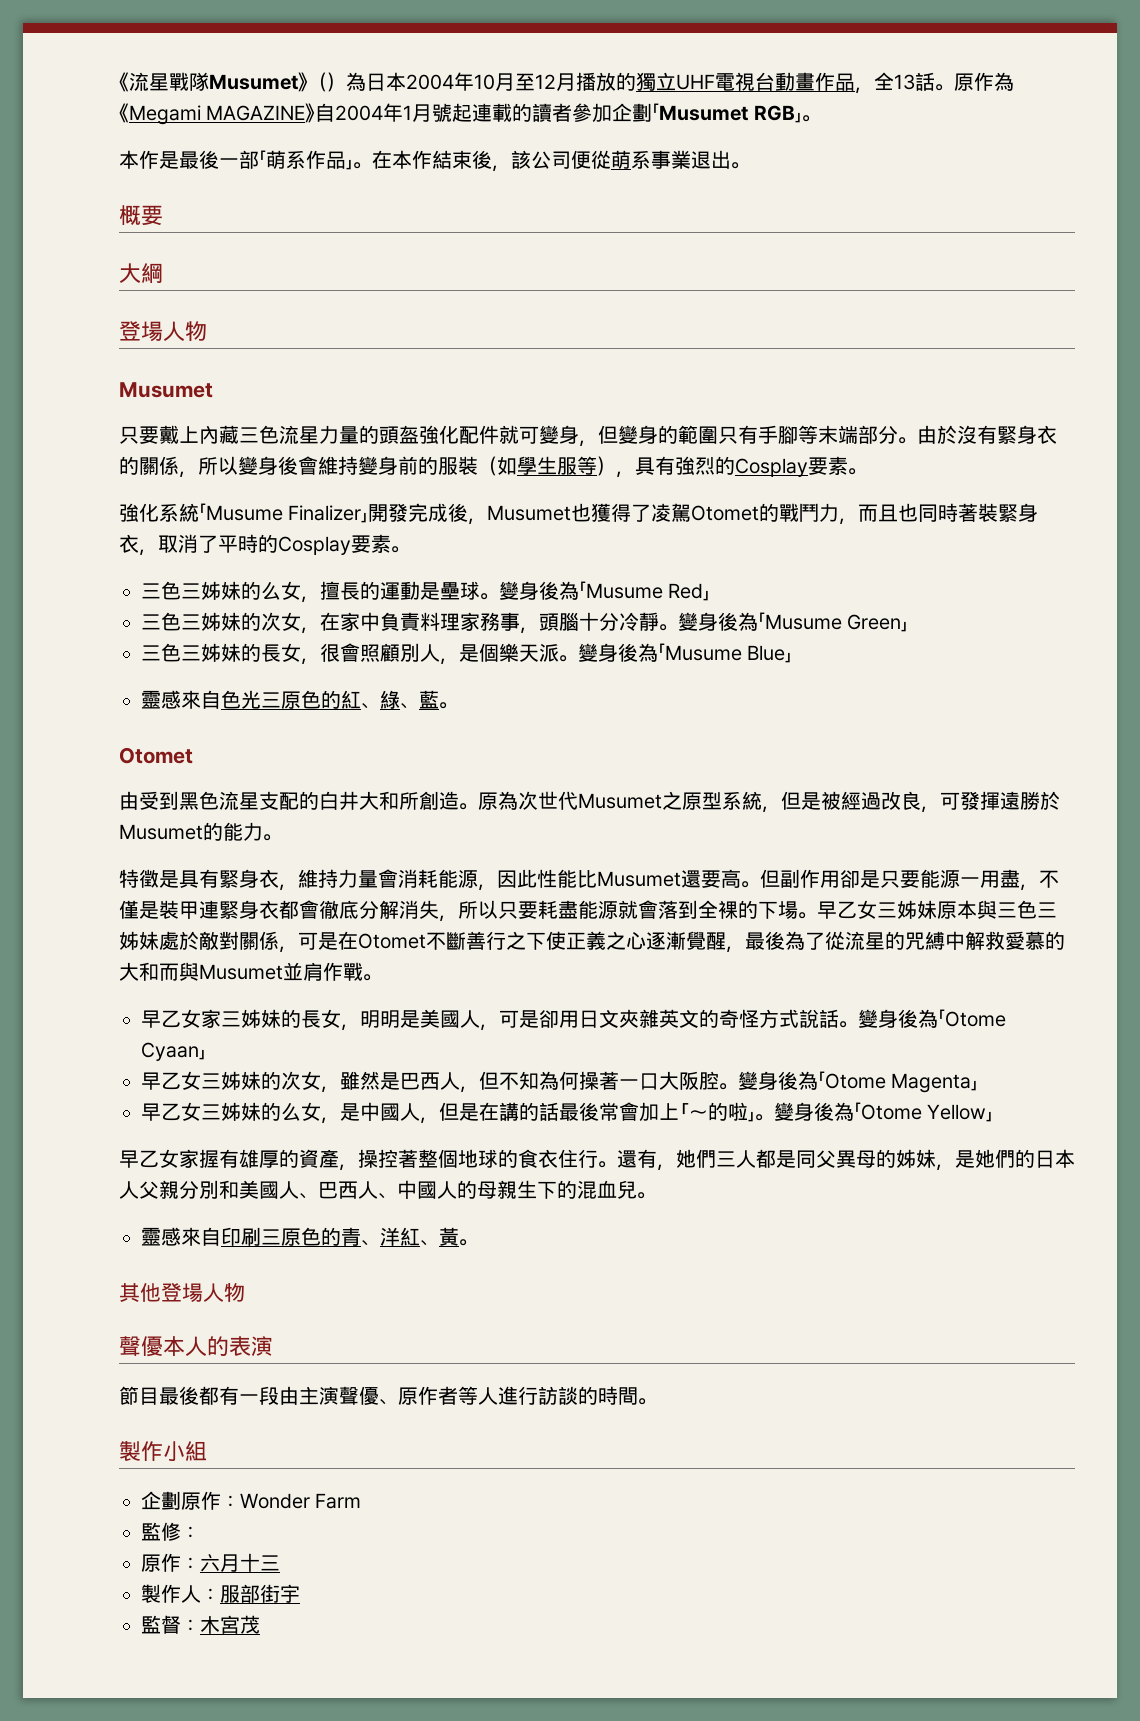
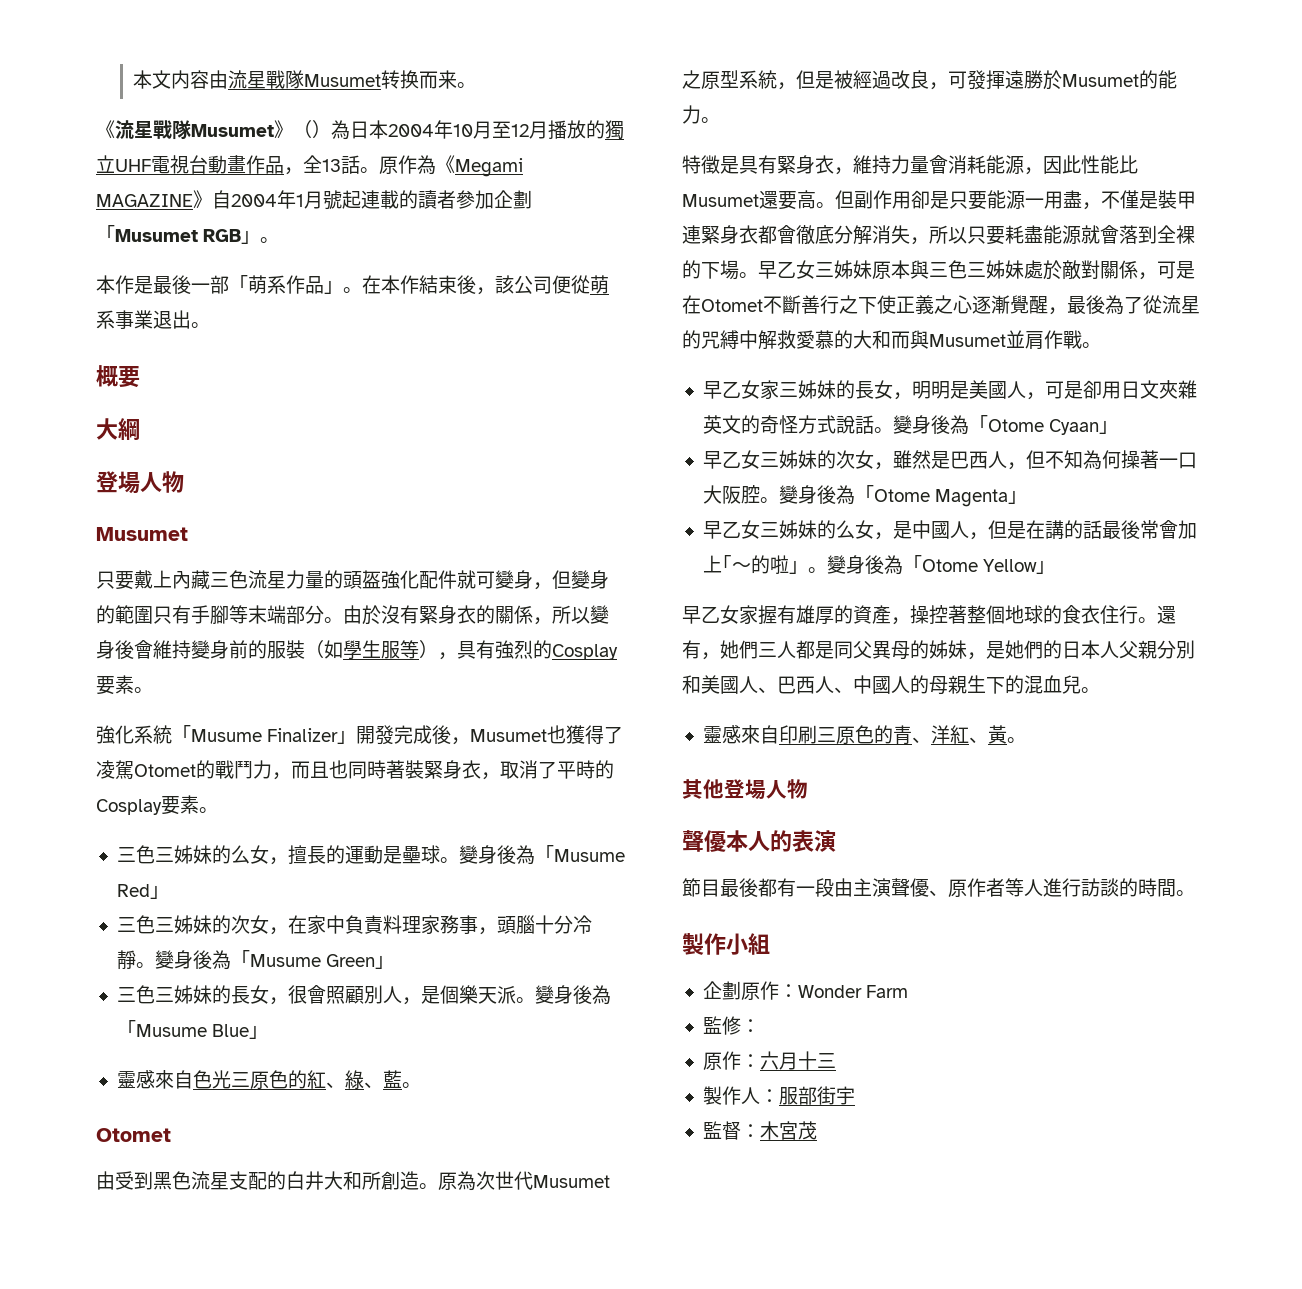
(119, 82) none -> [133,70,477,89] 本文内容由流星戰隊Musumet转换而来。 //

